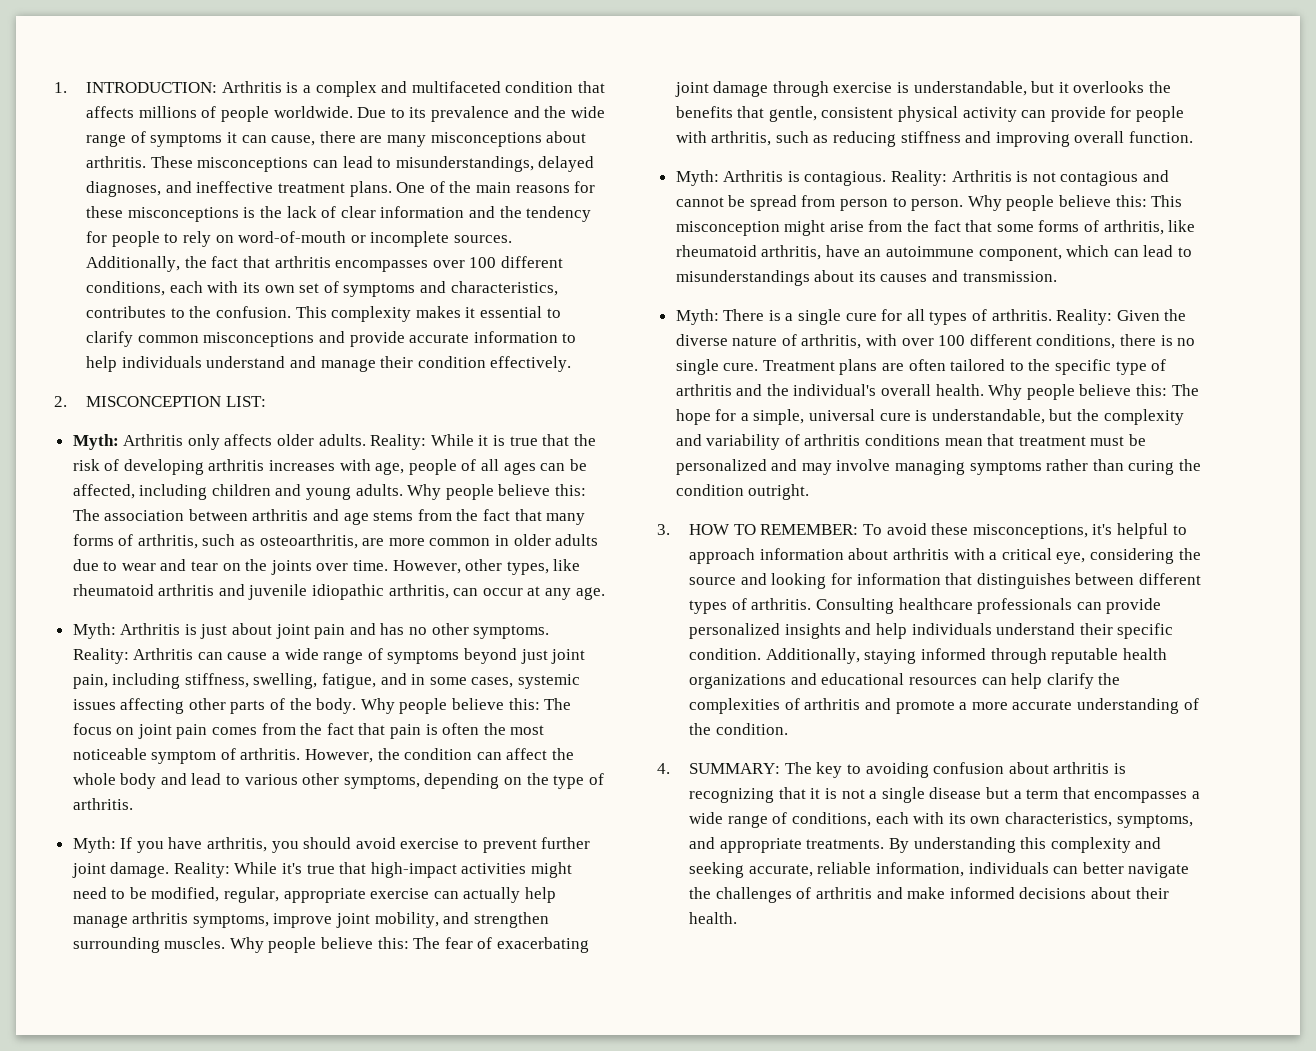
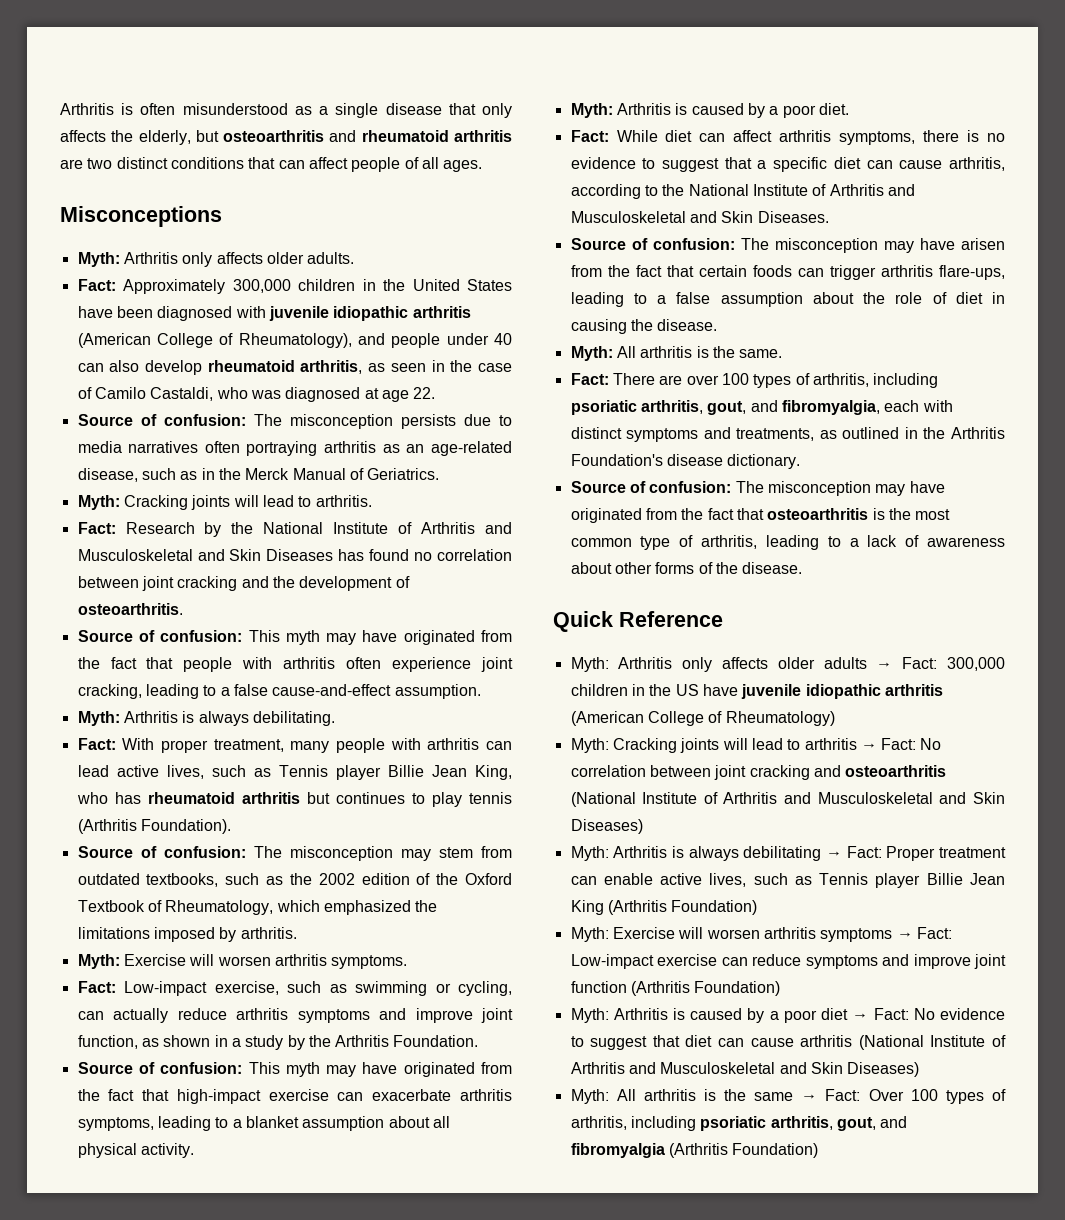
[54,81,606,97] [86,106,605,122] [86,131,587,147] [86,156,595,172] [86,181,596,197] [86,206,592,222] [86,231,513,247] [86,256,564,272] [86,281,558,297] [86,306,561,322] [86,331,577,347] [86,356,572,372] [54,396,266,407] 1. INTRODUCTION: Arthritis is a complex and multifaceted condition that affects millions of people worldwide. Due to its prevalence and the wide range of symptoms it can cause, there are many misconceptions about arthritis. These misconceptions can lead to misunderstandings, delayed diagnoses, and ineffective treatment plans. One of the main reasons for these misconceptions is the lack of clear information and the tendency for people to rely on word-of-mouth or incomplete sources. Additionally, the fact that arthritis encompasses over 100 different conditions, each with its own set of symptoms and characteristics, contributes to the confusion. This complexity makes it essential to clarify common misconceptions and provide accurate information to help individuals understand and manage their condition effectively. // 2. MISCONCEPTION LIST: -> [60,103,512,118] [60,130,512,145] [60,157,483,172] [60,206,222,227] Arthritis is often misunderstood as a single disease that only affects the elderly, but osteoarthritis and rheumatoid arthritis are two distinct conditions that can affect people of all ages. // Misconceptions
[370,434,596,450] [72,459,587,475] [72,484,587,500] [72,509,586,525] [72,534,599,549] [72,559,581,575] [72,584,605,600] [72,623,550,639] [72,648,586,664] [72,673,581,689] [72,698,572,714] [72,723,545,739] [72,748,575,764] [72,773,604,789] [72,798,133,810] [72,837,591,853] [71,862,573,878] [72,887,557,903] [72,912,549,928] [72,937,590,953] [674,81,1172,97] [675,106,1185,122] [675,131,1194,147] [675,170,1170,186] [675,195,1183,211] [675,220,1196,236] [675,245,1193,261] [675,270,1057,286] [675,309,1187,325] [675,334,1196,349] [675,359,1167,375] [675,384,1199,400] [675,409,1184,425] [675,434,1147,450] [675,459,1202,475] [675,484,810,500] [657,523,1187,539] [689,548,1201,564] [689,573,1202,589] [689,598,1162,614] [689,623,1174,639] [689,648,1167,664] [689,673,1121,689] [689,698,1199,714] [689,723,788,735] [657,762,1127,778] [689,787,1200,803] [689,812,1193,828] [689,837,1162,853] [689,862,1190,878] [689,887,1169,903] [689,912,738,924] Reality: While it is true that the risk of developing arthritis increases with age, people of all ages can be affected, including children and young adults. Why people believe this: The association between arthritis and age stems from the fact that many forms of arthritis, such as osteoarthritis, are more common in older adults due to wear and tear on the joints over time. However, other types, like rheumatoid arthritis and juvenile idiopathic arthritis, can occur at any age. // Myth: Arthritis is just about joint pain and has no other symptoms. Reality: Arthritis can cause a wide range of symptoms beyond just joint pain, including stiffness, swelling, fatigue, and in some cases, systemic issues affecting other parts of the body. Why people believe this: The focus on joint pain comes from the fact that pain is often the most noticeable symptom of arthritis. However, the condition can affect the whole body and lead to various other symptoms, depending on the type of arthritis. // Myth: If you have arthritis, you should avoid exercise to prevent further joint damage. Reality: While it's true that high-impact activities might need to be modified, regular, appropriate exercise can actually help manage arthritis symptoms, improve joint mobility, and strengthen surrounding muscles. Why people believe this: The fear of exacerbating joint damage through exercise is understandable, but it overlooks the benefits that gentle, consistent physical activity can provide for people with arthritis, such as reducing stiffness and improving overall function. // Myth: Arthritis is contagious. Reality: Arthritis is not contagious and cannot be spread from person to person. Why people believe this: This misconception might arise from the fact that some forms of arthritis, like rheumatoid arthritis, have an autoimmune component, which can lead to misunderstandings about its causes and transmission. // Myth: There is a single cure for all types of arthritis. Reality: Given the diverse nature of arthritis, with over 100 different conditions, there is no single cure. Treatment plans are often tailored to the specific type of arthritis and the individual's overall health. Why people believe this: The hope for a simple, universal cure is understandable, but the complexity and variability of arthritis conditions mean that treatment must be personalized and may involve managing symptoms rather than curing the condition outright. // 3. HOW TO REMEMBER: To avoid these misconceptions, it's helpful to approach information about arthritis with a critical eye, considering the source and looking for information that distinguishes between different types of arthritis. Consulting healthcare professionals can provide personalized insights and help individuals understand their specific condition. Additionally, staying informed through reputable health organizations and educational resources can help clarify the complexities of arthritis and promote a more accurate understanding of the condition. // 4. SUMMARY: The key to avoiding confusion about arthritis is recognizing that it is not a single disease but a term that encompasses a wide range of conditions, each with its own characteristics, symptoms, and appropriate treatments. By understanding this complexity and seeking accurate, reliable information, individuals can better navigate the challenges of arthritis and make informed decisions about their health. -> [77,279,512,294] [77,306,471,321] [77,333,512,348] [77,360,512,375] [77,387,436,402] [77,414,512,429] [77,441,512,456] [77,468,440,482] [77,495,372,510] [77,522,512,537] [77,549,512,561] [77,576,410,591] [77,603,183,615] [77,630,512,645] [77,657,513,672] [77,684,481,699] [77,711,335,726] [77,738,512,753] [77,765,512,780] [76,792,512,807] [77,819,231,834] [77,846,512,861] [77,873,512,887] [77,900,438,915] [77,927,297,942] [77,954,408,969] [77,981,512,996] [77,1008,513,1023] [77,1035,479,1050] [77,1062,512,1077] [77,1089,512,1104] [77,1116,450,1131] [77,1143,194,1158] [570,103,849,118] [570,130,1005,145] [570,157,1005,172] [570,184,915,199] [570,211,829,223] [570,238,1005,253] [570,265,1005,280] [570,292,1005,307] [570,319,718,334] [570,346,783,361] [570,373,939,388] [570,400,953,415] [570,427,1005,442] [570,454,801,469] [570,481,945,496] [570,508,951,523] [570,535,1005,550] [570,562,803,574] [553,611,723,632] [570,657,1005,672] [570,684,943,699] [570,711,835,726] [570,738,942,753] [570,765,947,780] [570,792,1005,807] [570,819,643,834] [570,846,1006,861] [570,873,1005,888] [570,900,758,915] [570,927,952,942] [570,954,1006,969] [570,981,781,996] [570,1008,1005,1023] [570,1035,1006,1050] [570,1062,920,1077] [570,1089,1006,1104] [570,1116,908,1131] [570,1143,819,1158] // Fact: Approximately 300,000 children in the United States have been diagnosed with juvenile idiopathic arthritis (American College of Rheumatology), and people under 40 can also develop rheumatoid arthritis, as seen in the case of Camilo Castaldi, who was diagnosed at age 22. // Source of confusion: The misconception persists due to media narratives often portraying arthritis as an age-related disease, such as in the Merck Manual of Geriatrics. // Myth: Cracking joints will lead to arthritis. // Fact: Research by the National Institute of Arthritis and Musculoskeletal and Skin Diseases has found no correlation between joint cracking and the development of osteoarthritis. // Source of confusion: This myth may have originated from the fact that people with arthritis often experience joint cracking, leading to a false cause-and-effect assumption. // Myth: Arthritis is always debilitating. // Fact: With proper treatment, many people with arthritis can lead active lives, such as Tennis player Billie Jean King, who has rheumatoid arthritis but continues to play tennis (Arthritis Foundation). // Source of confusion: The misconception may stem from outdated textbooks, such as the 2002 edition of the Oxford Textbook of Rheumatology, which emphasized the limitations imposed by arthritis. // Myth: Exercise will worsen arthritis symptoms. // Fact: Low-impact exercise, such as swimming or cycling, can actually reduce arthritis symptoms and improve joint function, as shown in a study by the Arthritis Foundation. // Source of confusion: This myth may have originated from the fact that high-impact exercise can exacerbate arthritis symptoms, leading to a blanket assumption about all physical activity. // Myth: Arthritis is caused by a poor diet. // Fact: While diet can affect arthritis symptoms, there is no evidence to suggest that a specific diet can cause arthritis, according to the National Institute of Arthritis and Musculoskeletal and Skin Diseases. // Source of confusion: The misconception may have arisen from the fact that certain foods can trigger arthritis flare-ups, leading to a false assumption about the role of diet in causing the disease. // Myth: All arthritis is the same. // Fact: There are over 100 types of arthritis, including psoriatic arthritis, gout, and fibromyalgia, each with distinct symptoms and treatments, as outlined in the Arthritis Foundation's disease dictionary. // Source of confusion: The misconception may have originated from the fact that osteoarthritis is the most common type of arthritis, leading to a lack of awareness about other forms of the disease. // Quick Reference // Myth: Arthritis only affects older adults → Fact: 300,000 children in the US have juvenile idiopathic arthritis (American College of Rheumatology) // Myth: Cracking joints will lead to arthritis → Fact: No correlation between joint cracking and osteoarthritis (National Institute of Arthritis and Musculoskeletal and Skin Diseases) // Myth: Arthritis is always debilitating → Fact: Proper treatment can enable active lives, such as Tennis player Billie Jean King (Arthritis Foundation) // Myth: Exercise will worsen arthritis symptoms → Fact: Low-impact exercise can reduce symptoms and improve joint function (Arthritis Foundation) // Myth: Arthritis is caused by a poor diet → Fact: No evidence to suggest that diet can cause arthritis (National Institute of Arthritis and Musculoskeletal and Skin Diseases) // Myth: All arthritis is the same → Fact: Over 100 types of arthritis, including psoriatic arthritis, gout, and fibromyalgia (Arthritis Foundation)

